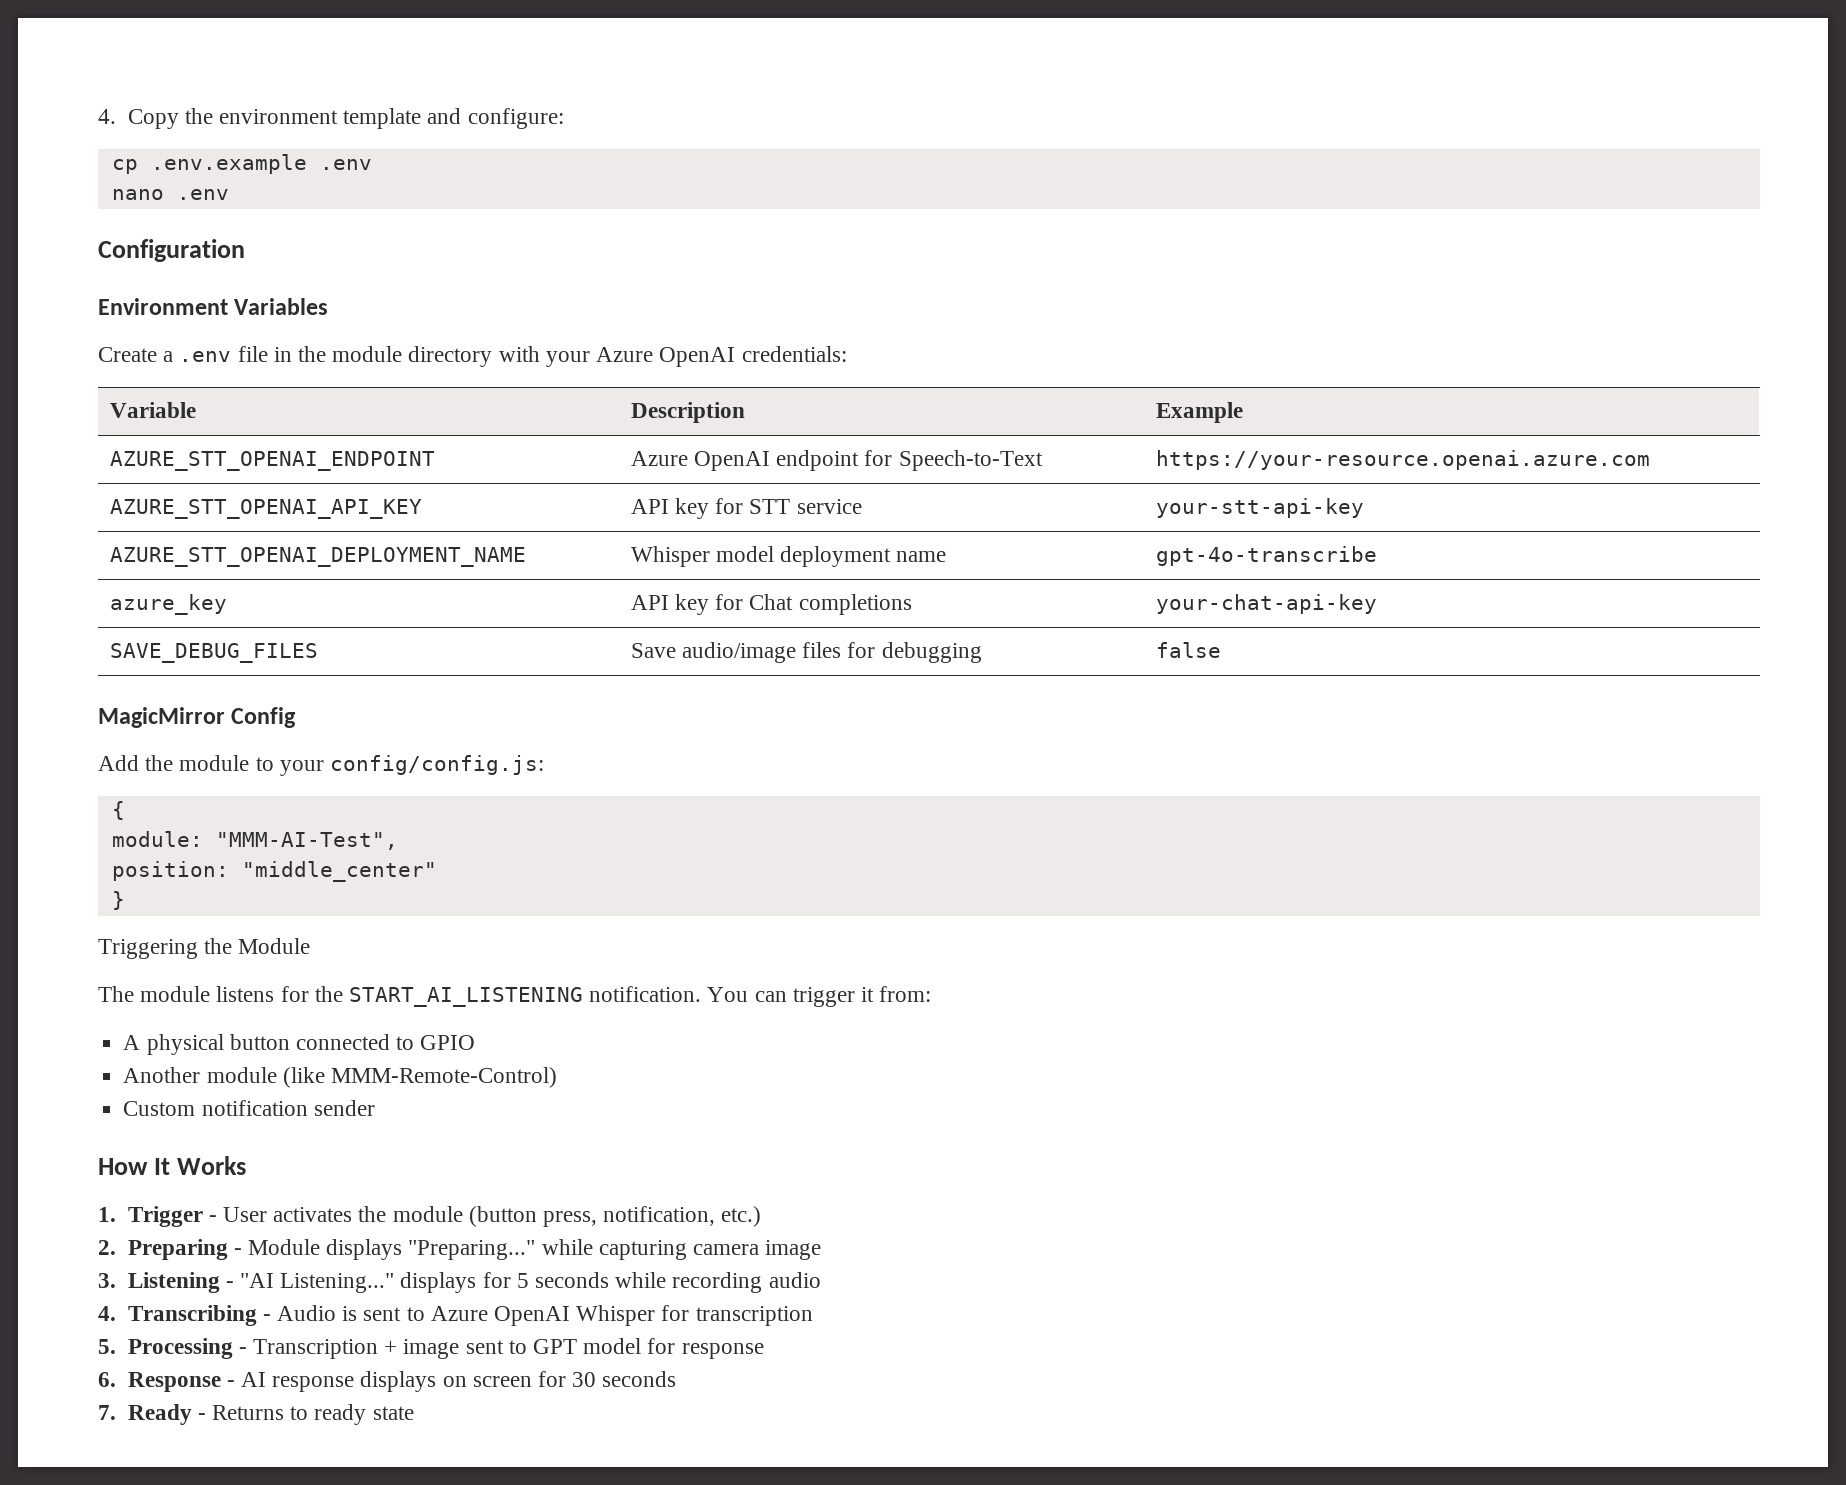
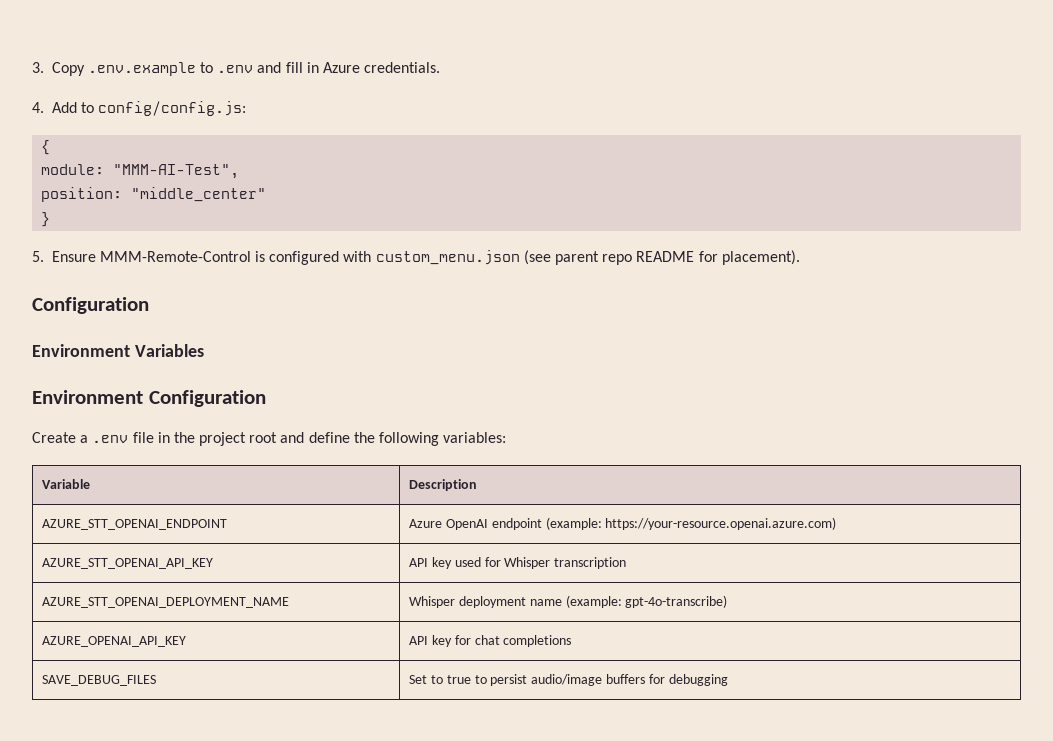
[98,108,564,129] [111,154,372,174] [111,189,229,200] [98,239,245,262] [98,298,329,315] [98,346,847,367] [109,402,196,418] [630,402,745,423] [1155,402,1243,423] [109,451,435,471] [630,450,1043,471] [1155,450,1650,470] [109,499,422,519] [630,498,862,519] [1155,498,1364,518] [109,547,526,567] [630,546,947,567] [1155,546,1377,566] [109,594,227,615] [630,594,912,615] [1155,594,1377,614] [109,643,318,663] [630,642,982,663] [1155,642,1221,658] [98,707,297,728] [98,755,324,776] 4. Copy the environment template and configure: // cp .env.example .env // nano .env // Configuration // Environment Variables // Create a .env file in the module directory with your Azure OpenAI credentials: // Variable | Description | Example // AZURE_STT_OPENAI_ENDPOINT | Azure OpenAI endpoint for Speech-to-Text | https://your-resource.openai.azure.com // AZURE_STT_OPENAI_API_KEY | API key for STT service | your-stt-api-key // AZURE_STT_OPENAI_DEPLOYMENT_NAME | Whisper model deployment name | gpt-4o-transcribe // azure_key | API key for Chat completions | your-chat-api-key // SAVE_DEBUG_FILES | Save audio/image files for debugging | false // MagicMirror Config // Add the module to your -> [32,62,441,76] [32,102,94,113] 3. Copy .env.example to .env and fill in Azure credentials. // 4. Add to
[98,938,311,959] [98,986,932,1007] [123,1034,476,1055] [123,1067,557,1088] [123,1100,375,1116] [98,1156,246,1175] [98,1206,762,1227] [98,1239,822,1260] [98,1272,821,1293] [98,1305,813,1326] [98,1338,764,1359] [98,1371,677,1392] [98,1404,414,1425] Triggering the Module // The module listens for the START_AI_LISTENING notification. You can trigger it from: // A physical button connected to GPIO // Another module (like MMM-Remote-Control) // Custom notification sender // How It Works // 1. Trigger - User activates the module (button press, notification, etc.) // 2. Preparing - Module displays "Preparing..." while capturing camera image // 3. Listening - "AI Listening..." displays for 5 seconds while recording audio // 4. Transcribing - Audio is sent to Azure OpenAI Whisper for transcription // 5. Processing - Transcription + image sent to GPT model for response // 6. Response - AI response displays on screen for 30 seconds // 7. Ready - Returns to ready state -> [32,250,800,265] [32,297,149,314] [32,344,204,357] [32,390,266,407] [32,432,507,446] [42,479,91,489] [409,479,478,491] [42,519,228,530] [409,517,837,530] [42,558,214,569] [409,557,627,569] [42,597,290,608] [409,595,728,608] [42,636,187,647] [409,635,572,647] [42,675,157,686] [409,674,728,686] 5. Ensure MMM-Remote-Control is configured with custom_menu.json (see parent repo README for placement). // Configuration // Environment Variables // Environment Configuration // Create a .env file in the project root and define the following variables: // Variable | Description // AZURE_STT_OPENAI_ENDPOINT | Azure OpenAI endpoint (example: https://your-resource.openai.azure.com) // AZURE_STT_OPENAI_API_KEY | API key used for Whisper transcription // AZURE_STT_OPENAI_DEPLOYMENT_NAME | Whisper deployment name (example: gpt-4o-transcribe) // AZURE_OPENAI_API_KEY | API key for chat completions // SAVE_DEBUG_FILES | Set to true to persist audio/image buffers for debugging

